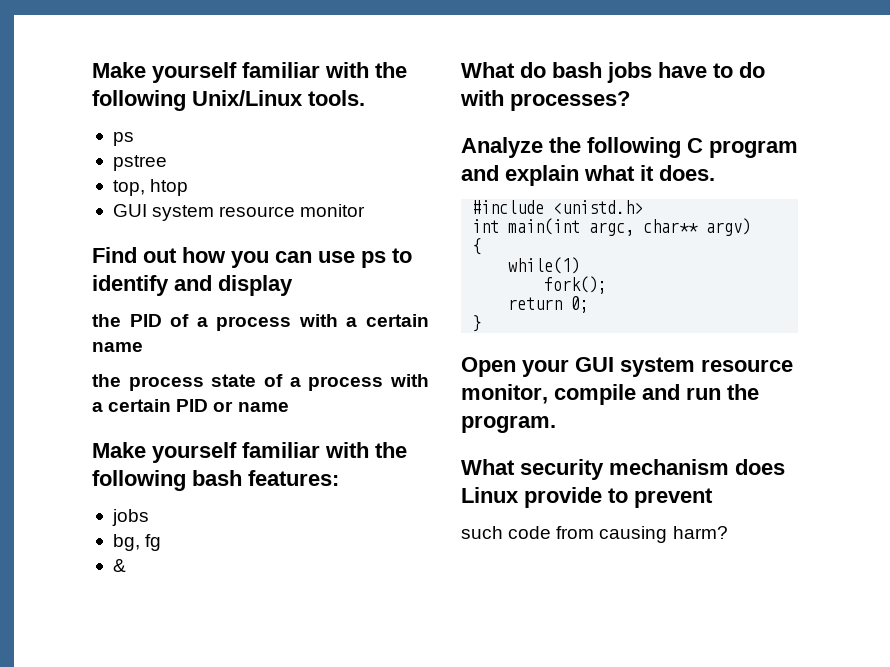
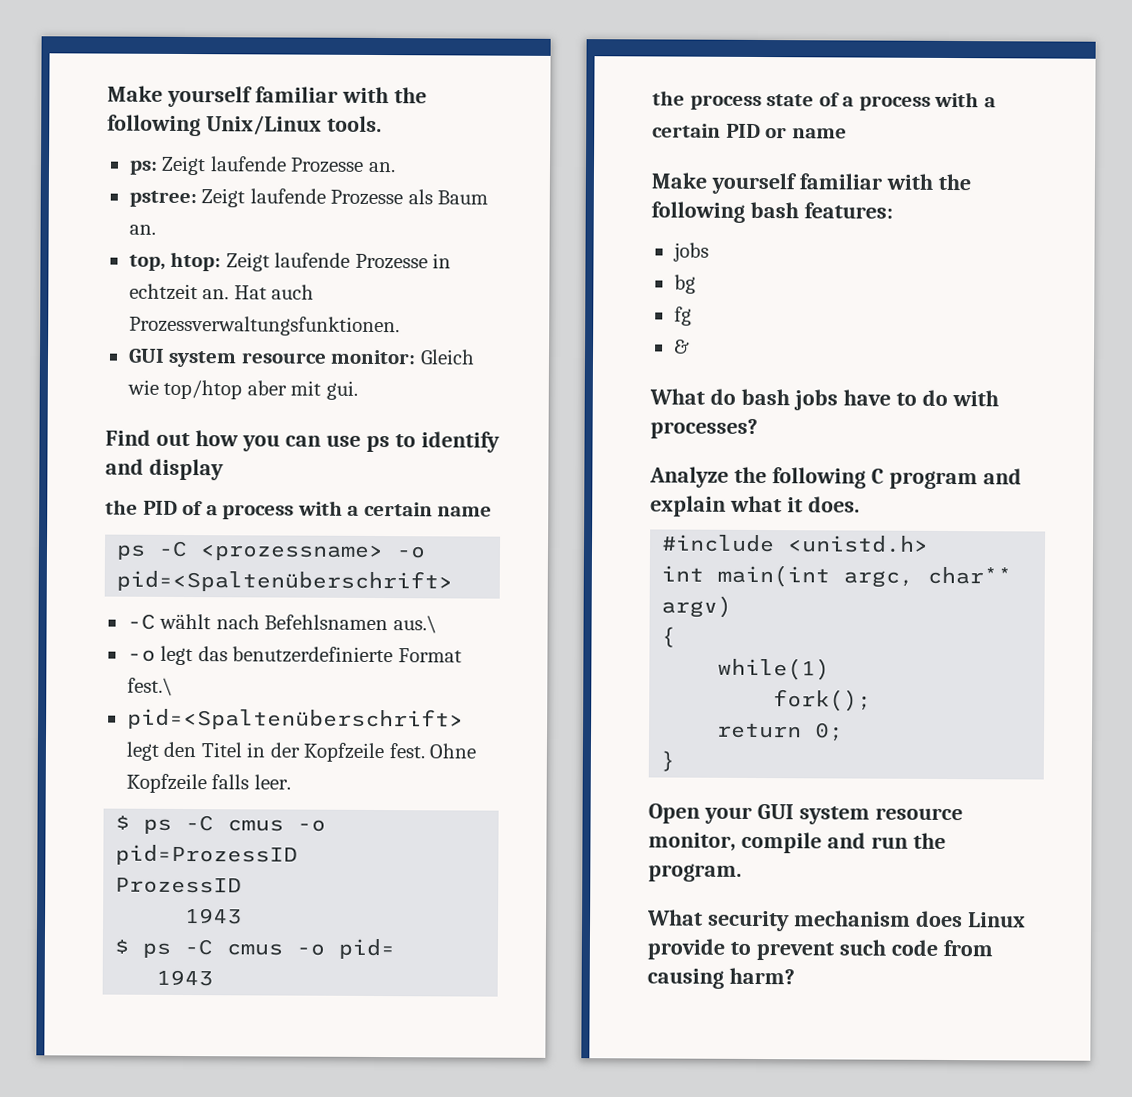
[112,132,134,146] [112,155,167,171] [112,179,189,196] [112,204,366,221] ps // pstree // top, htop // GUI system resource monitor -> [128,155,396,176] [128,188,489,208] [128,224,156,235] [128,251,452,272] [128,283,315,301] [128,315,400,337] [127,348,475,368] [126,379,358,400] ps: Zeigt laufende Prozesse an. // pstree: Zeigt laufende Prozesse als Baum an. // top, htop: Zeigt laufende Prozesse in echtzeit an. Hat auch Prozessverwaltungsfunktionen. // GUI system resource monitor: Gleich wie top/htop aber mit gui.
(143, 347) none -> [116,540,427,562] [116,569,454,593] [126,613,437,634] [126,645,462,666] [126,677,173,696] [126,707,464,731] [125,741,477,763] [125,773,291,794] [115,815,327,834] [115,844,299,866] [115,877,243,894] [185,908,243,925] [114,938,396,960] [156,969,214,987] // ps -C <prozessname> -o pid=<Spaltenüberschrift> // -C wählt nach Befehlsnamen aus.\ // -o legt das benutzerdefinierte Format fest.\ // pid=<Spaltenüberschrift> legt den Titel in der Kopfzeile fest. Ohne Kopfzeile falls leer. // $ ps -C cmus -o pid=ProzessID // ProzessID // 1943 // $ ps -C cmus -o pid= // 1943
[112,534,140,551] bg, -> [673,274,696,294] bg //
(713, 498) // -> (834, 951) none

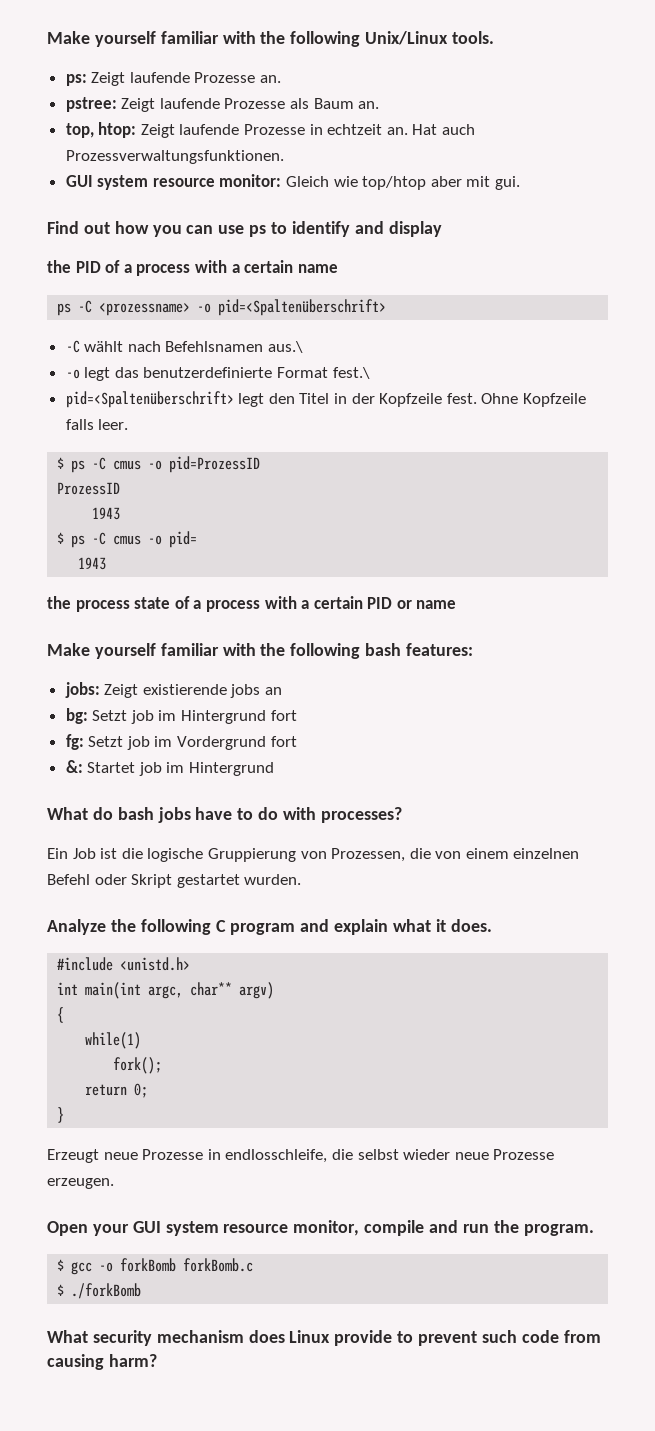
[672,242,709,262] [673,274,696,294] [673,306,692,326] [673,339,690,354] jobs // bg // fg // & -> [64,682,283,698] [65,708,297,724] [65,734,297,750] [65,760,275,776] jobs: Zeigt existierende jobs an // bg: Setzt job im Hintergrund fort // fg: Setzt job im Vordergrund fort // &: Startet job im Hintergrund
(758, 429) none -> [47,848,580,862] [47,874,302,888] // Ein Job ist die logische Gruppierung von Prozessen, die von einem einzelnen Befehl oder Skript gestartet wurden.
(676, 761) none -> [47,1149,555,1163] [47,1178,114,1189] // Erzeugt neue Prozesse in endlosschleife, die selbst wieder neue Prozesse erzeugen.
(742, 872) none -> [57,1258,254,1275] [57,1283,142,1299] // $ gcc -o forkBomb forkBomb.c // $ ./forkBomb

